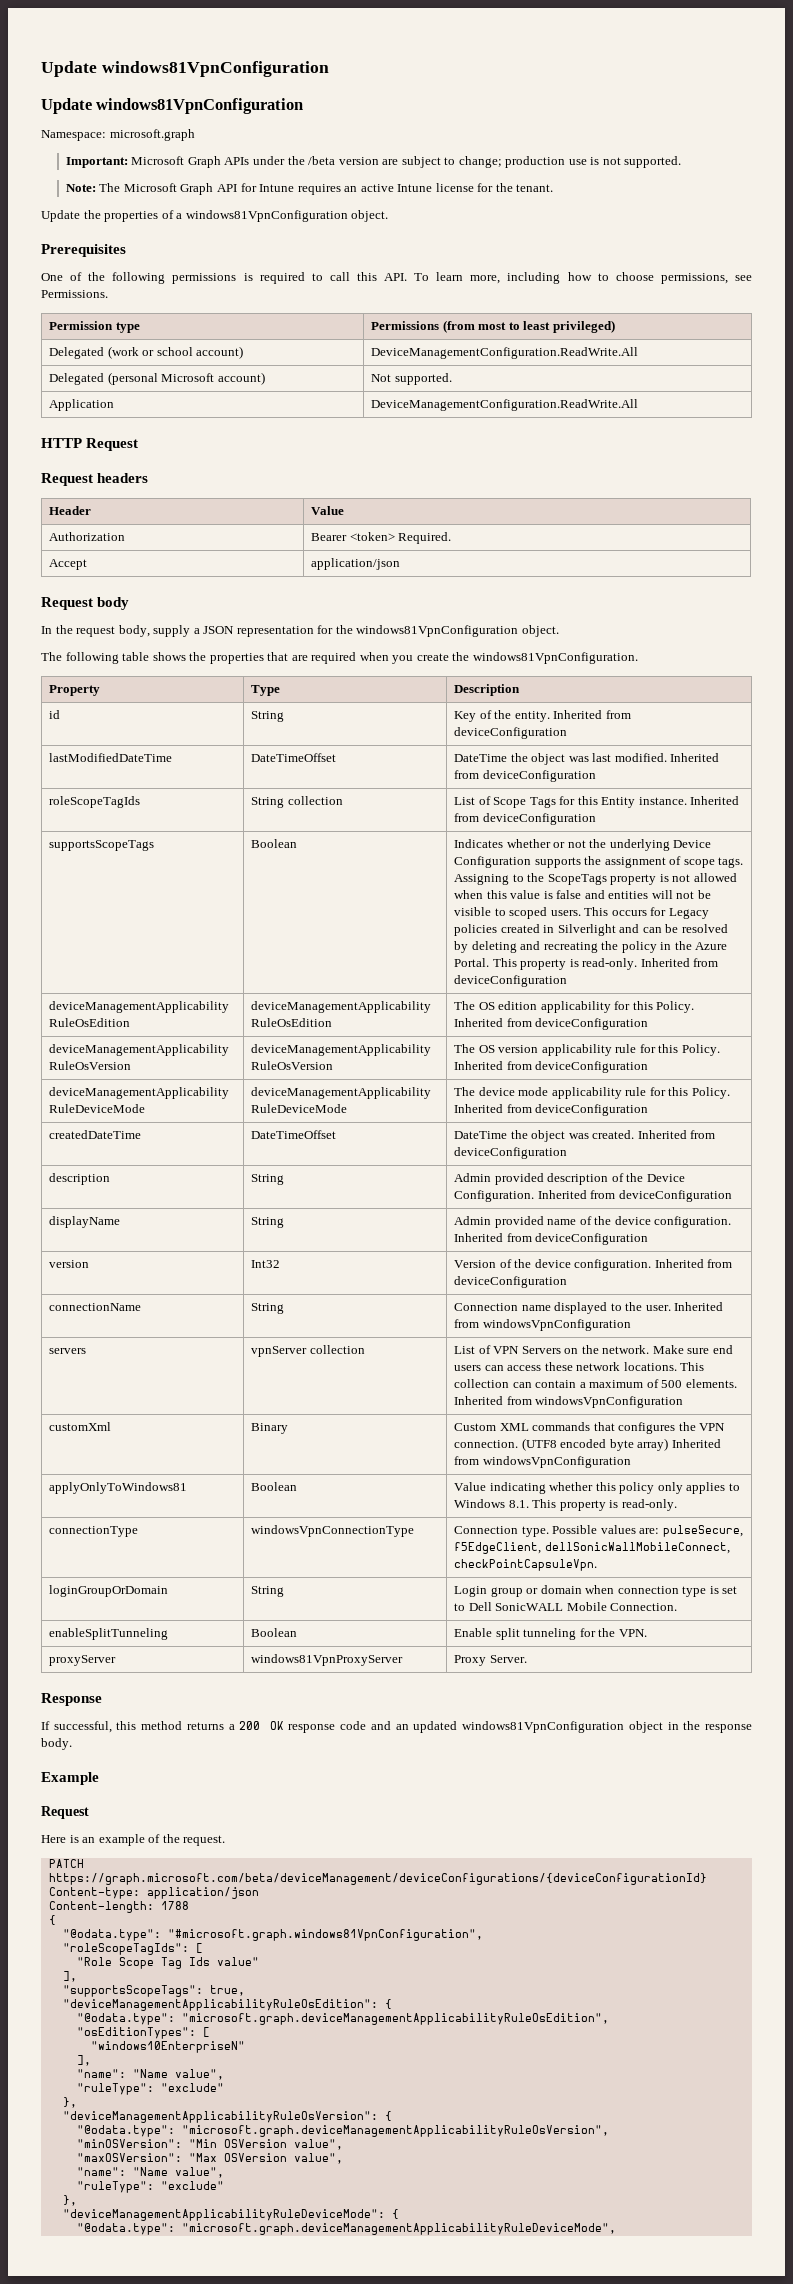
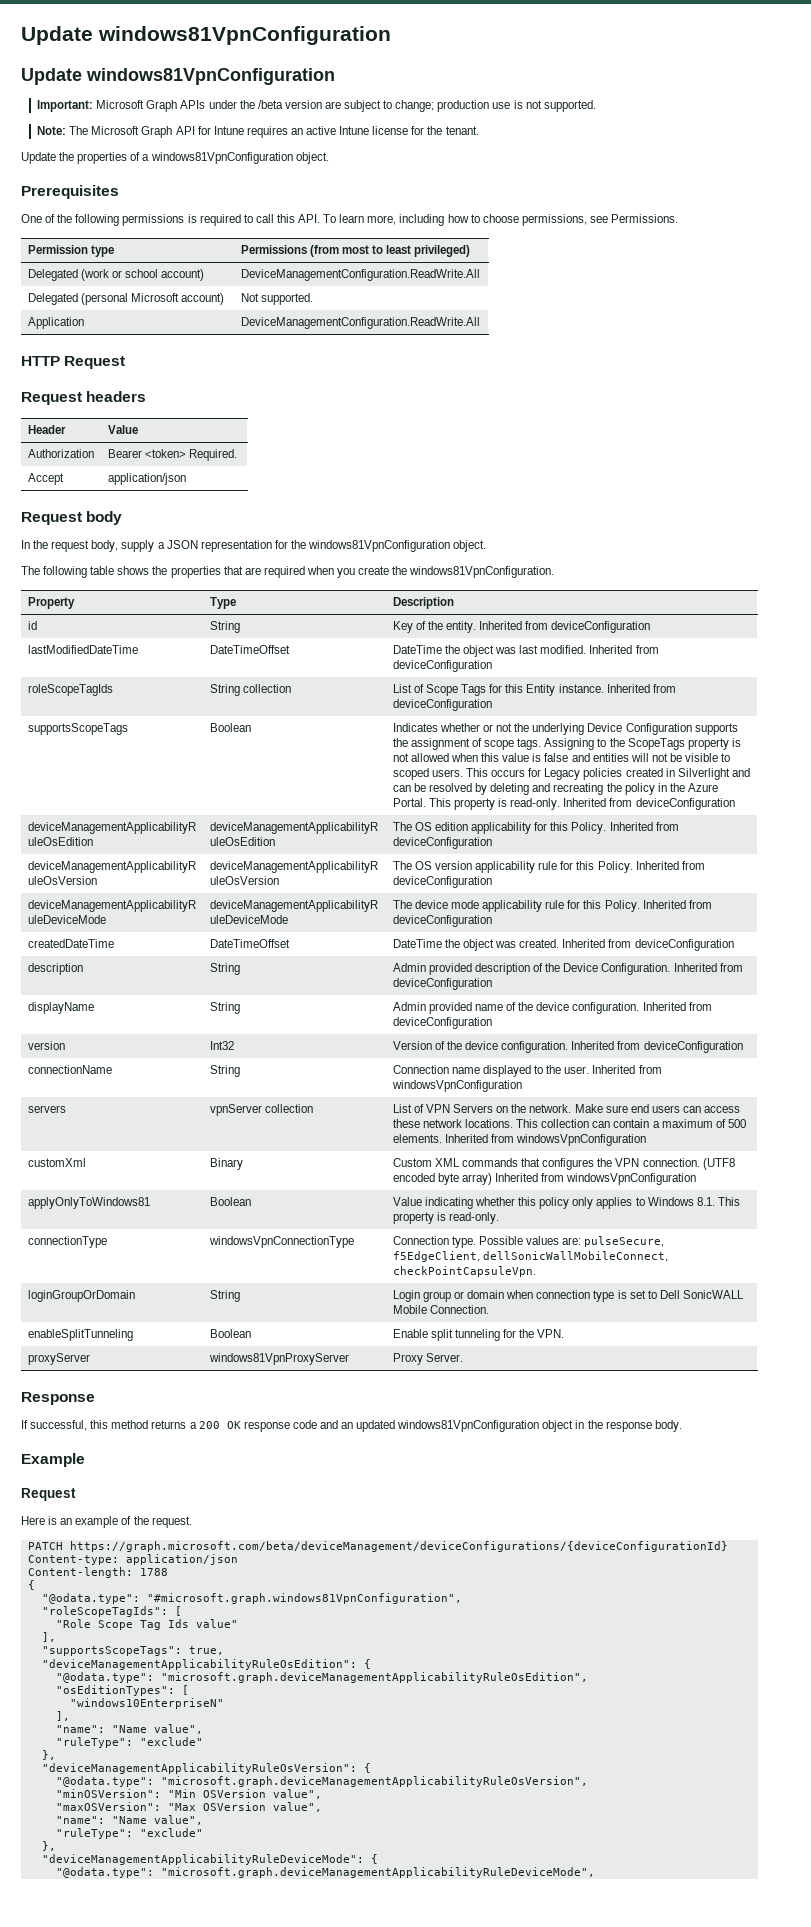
[41,129,195,141] // Namespace: microsoft.graph -> (335, 76) none

